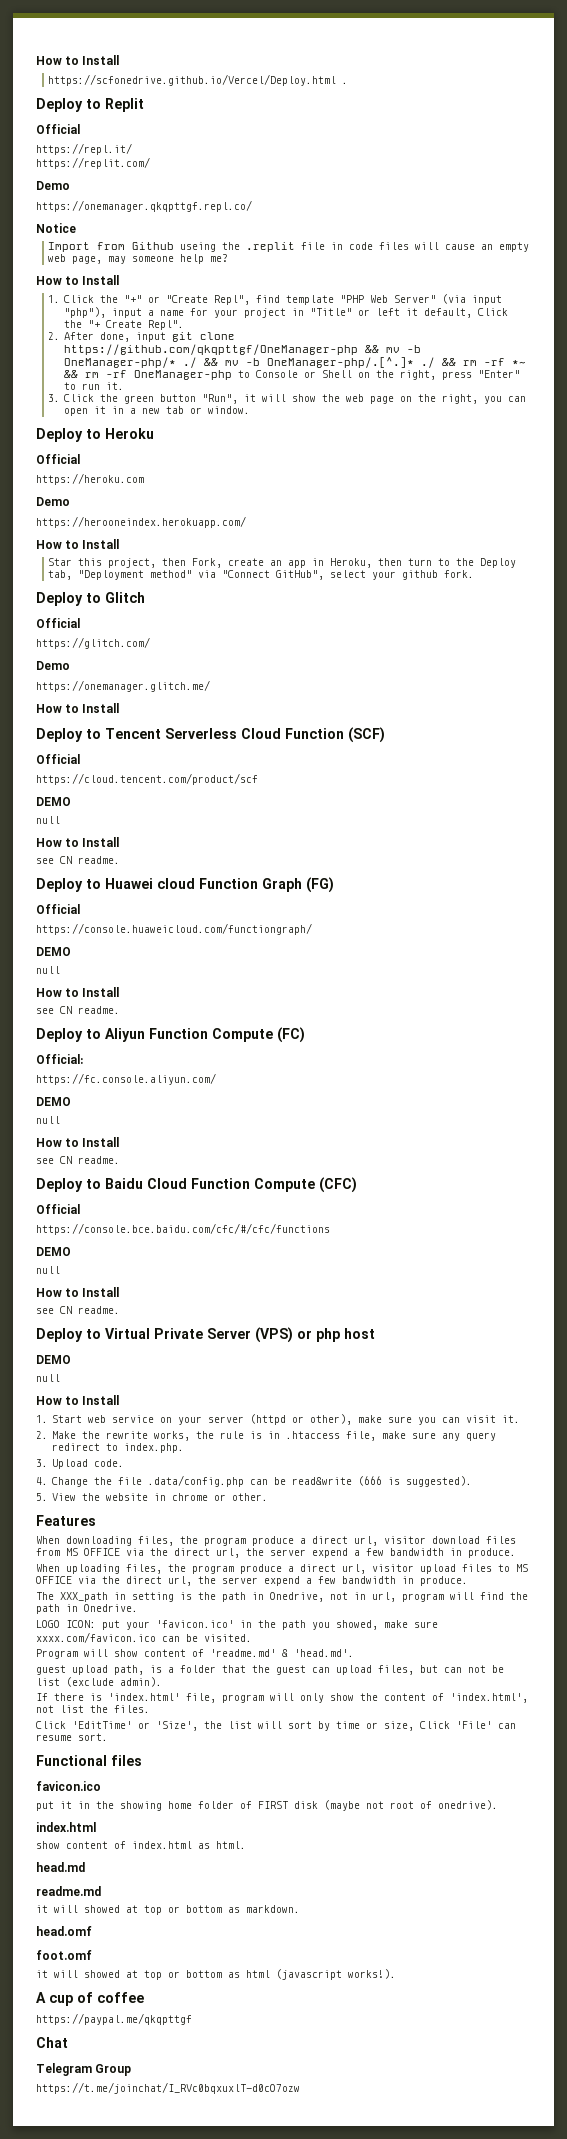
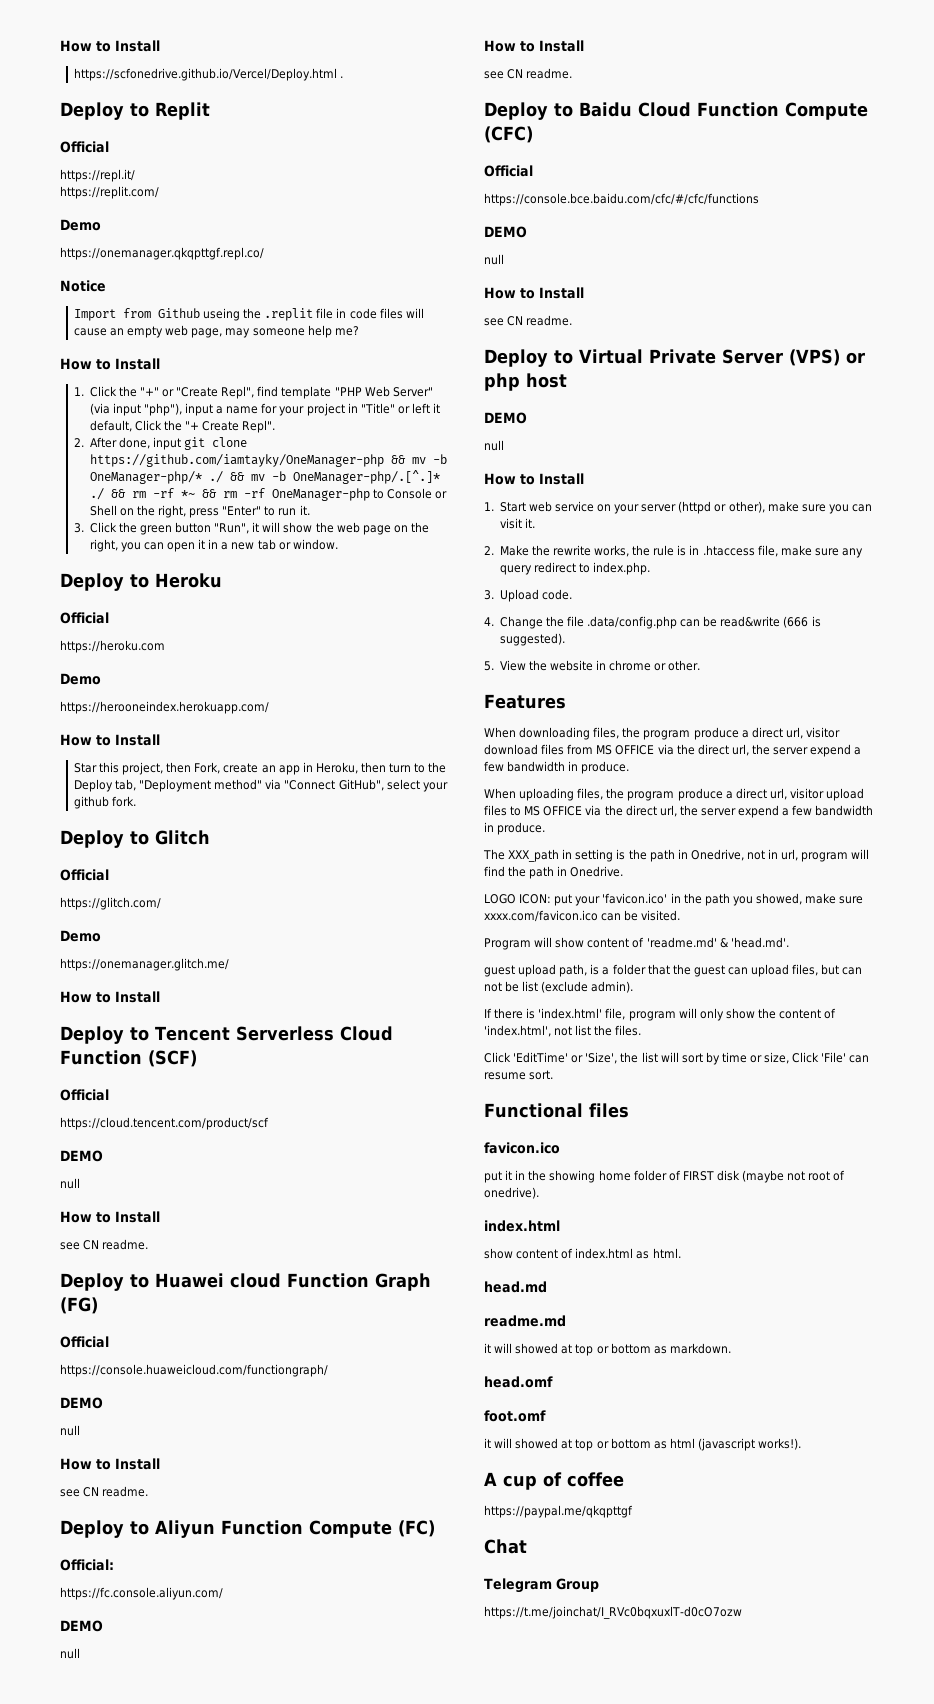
[64,344,359,355] https://github.com/qkqpttgf/OneManager-php -> [89,454,384,467] https://github.com/iamtayky/OneManager-php

